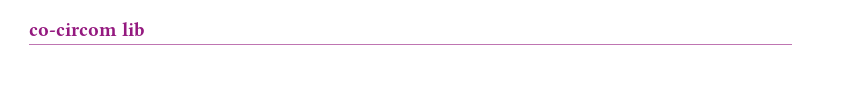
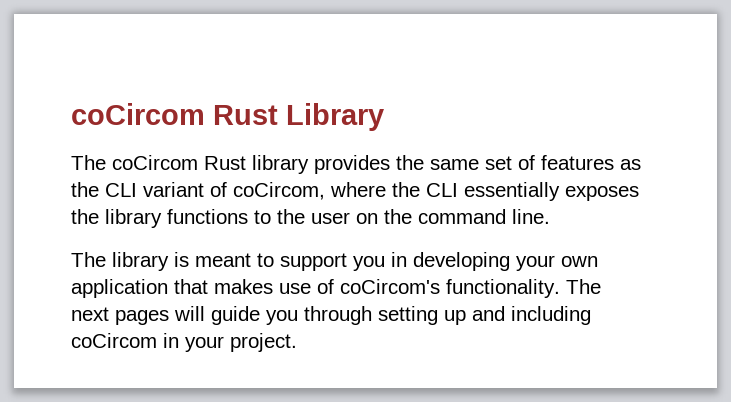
[29,22,146,37] co-circom lib -> [71,103,384,131] [71,155,641,174] [71,182,639,201] [71,209,550,228] [71,252,598,271] [71,279,601,298] [71,306,591,325] [71,333,297,352] coCircom Rust Library // The coCircom Rust library provides the same set of features as the CLI variant of coCircom, where the CLI essentially exposes the library functions to the user on the command line. // The library is meant to support you in developing your own application that makes use of coCircom's functionality. The next pages will guide you through setting up and including coCircom in your project.

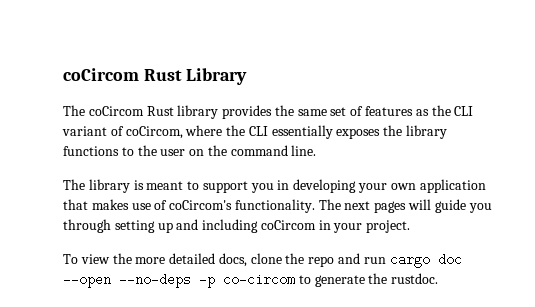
(297, 342) none -> [63,253,462,268] [63,273,439,288] // To view the more detailed docs, clone the repo and run cargo doc --open --no-deps -p co-circom to generate the rustdoc.

